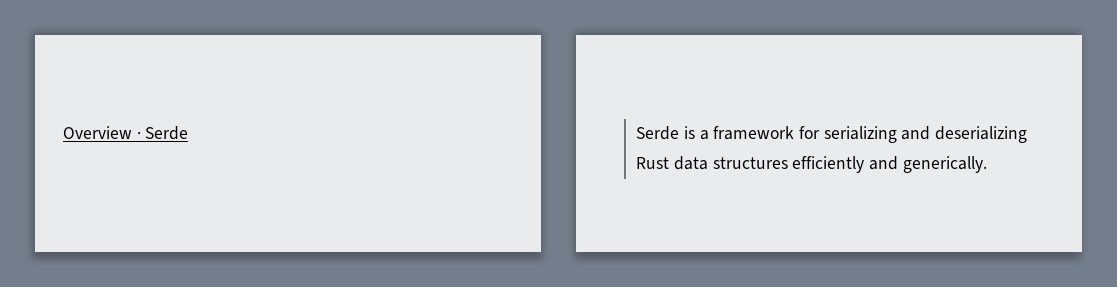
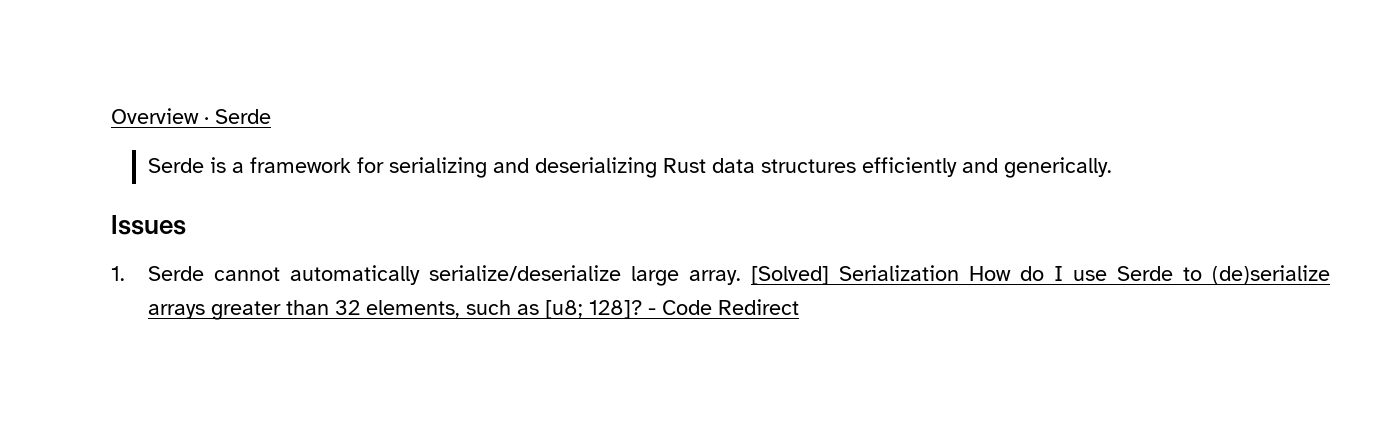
(987, 164) none -> [111,215,186,235] [111,265,1330,286] [147,299,799,320] // Issues // 1. Serde cannot automatically serialize/deserialize large array. [Solved] Serialization How do I use Serde to (de)serialize arrays greater than 32 elements, such as [u8; 128]? - Code Redirect

